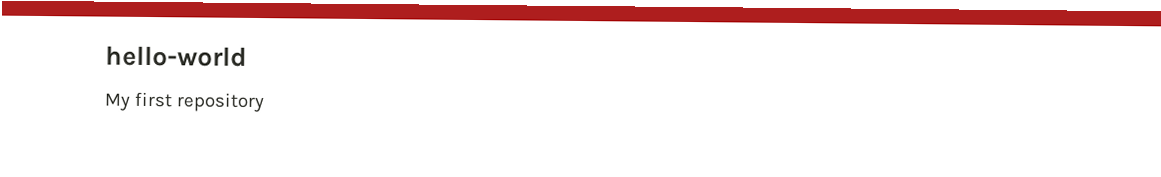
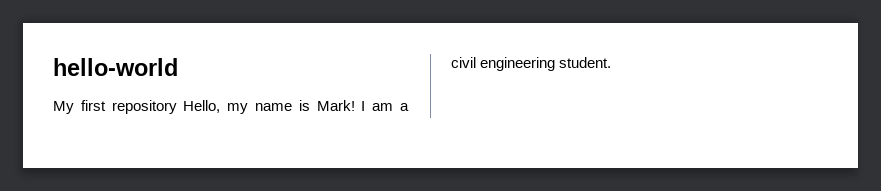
(265, 102) none -> [183,100,410,114] [451,57,612,71] Hello, my name is Mark! I am a civil engineering student.

